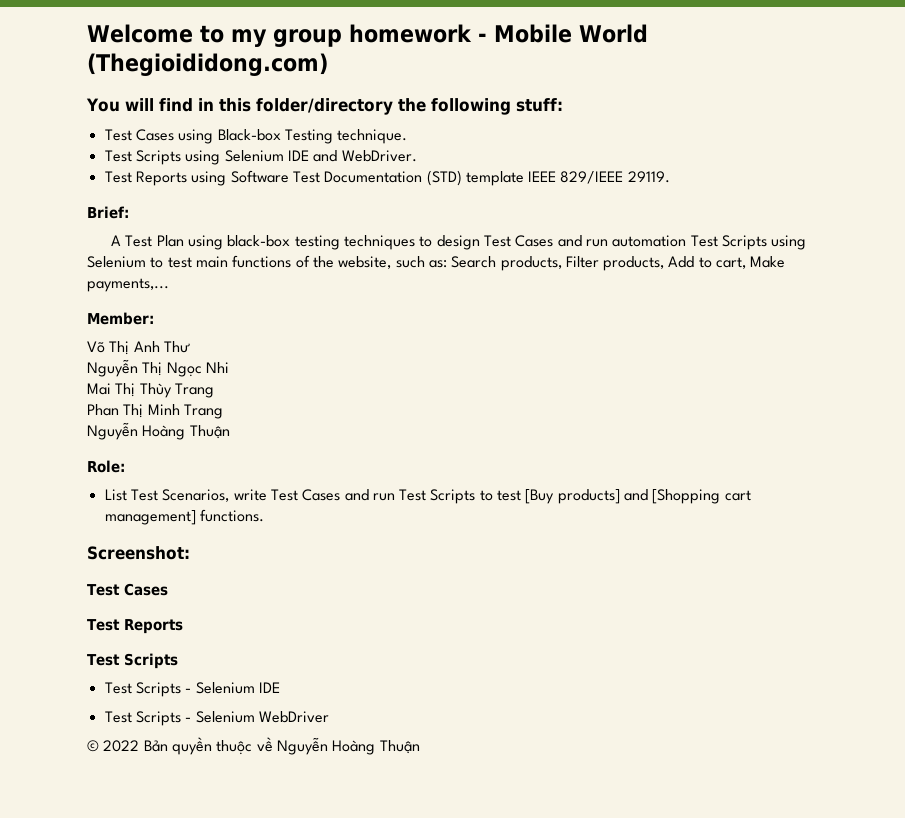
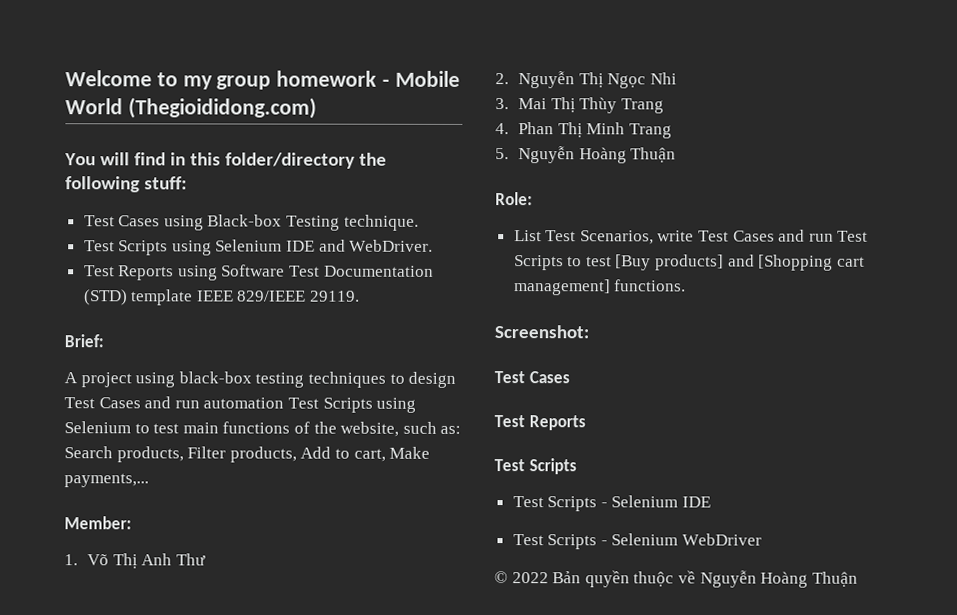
[125,235,184,247] Test Plan -> [80,372,132,388] project
(154, 318) none -> [64,554,78,566] 1.
(190, 347) none -> [495,73,509,85] 2.
(229, 367) none -> [495,98,509,110] 3.
(214, 390) none -> [495,123,509,135] 4.
(223, 411) none -> [495,148,509,160] 5.

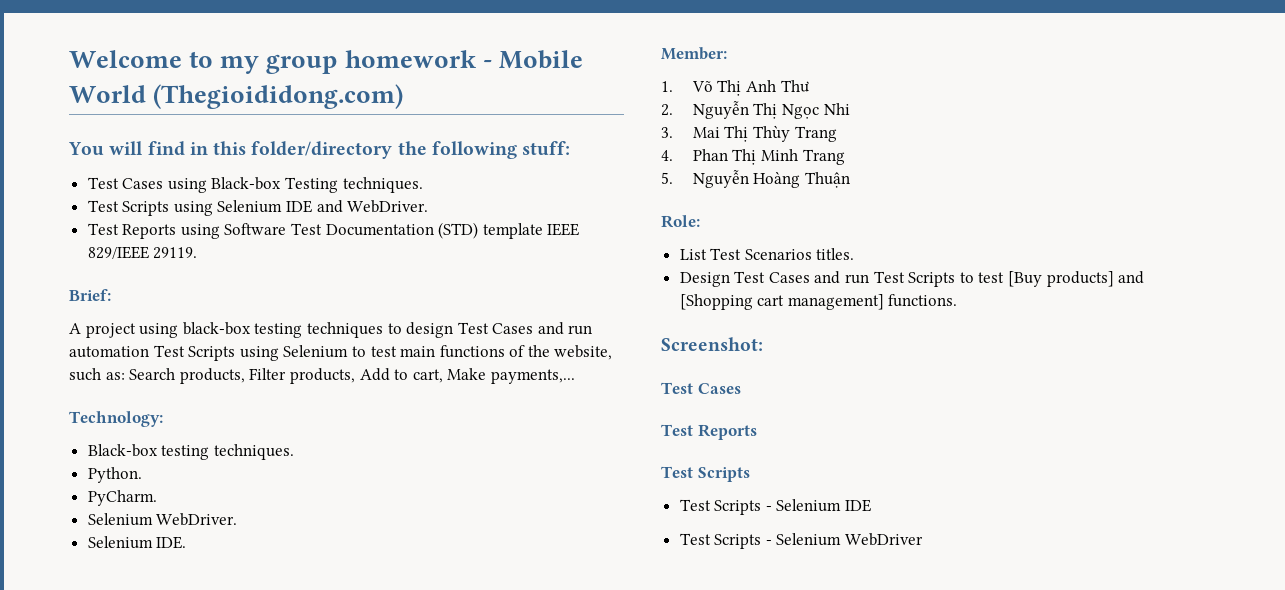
[343,214,419,231] technique. -> [342,177,423,193] techniques.
(149, 480) none -> [69,411,163,427] [87,444,294,460] [87,467,142,483] [87,490,157,506] [87,513,238,526] [87,536,187,549] // Technology: // Black-box testing techniques. // Python. // PyCharm. // Selenium WebDriver. // Selenium IDE.
[579,230,695,245] Scenarios, write -> [744,248,855,260] [679,272,730,287] Scenarios titles. // Design
[494,570,858,588] // © 2022 Bản quyền thuộc về Nguyễn Hoàng Thuận -> (924, 539) none

